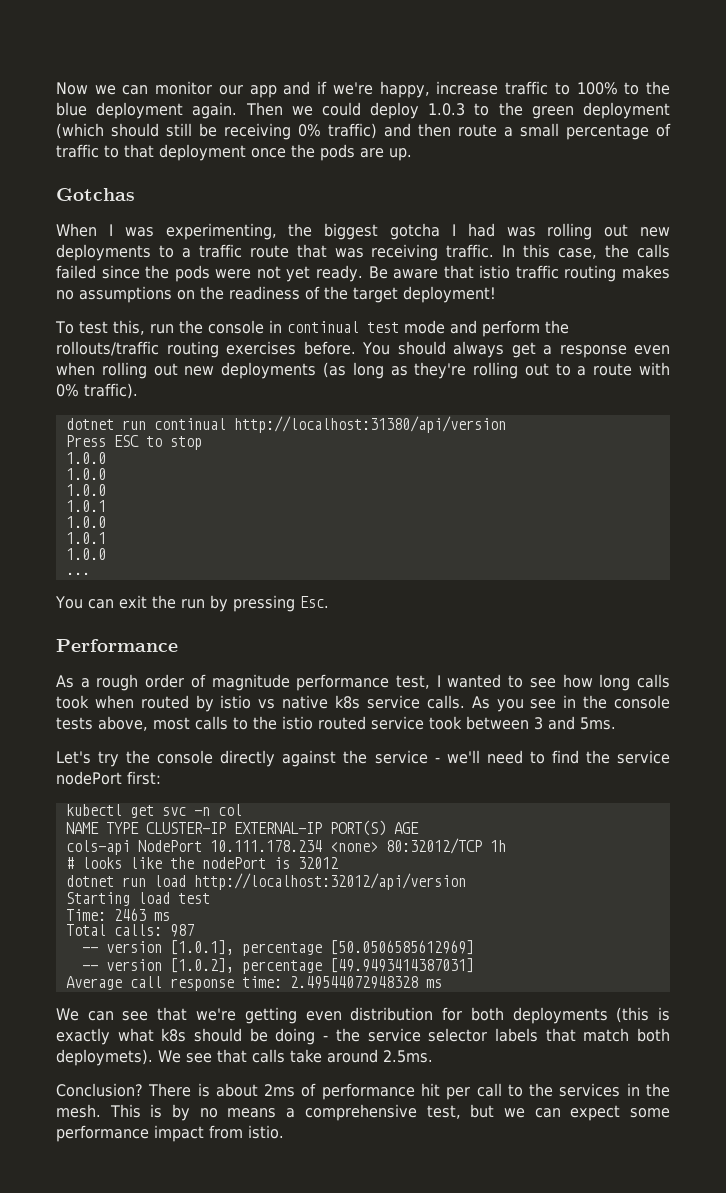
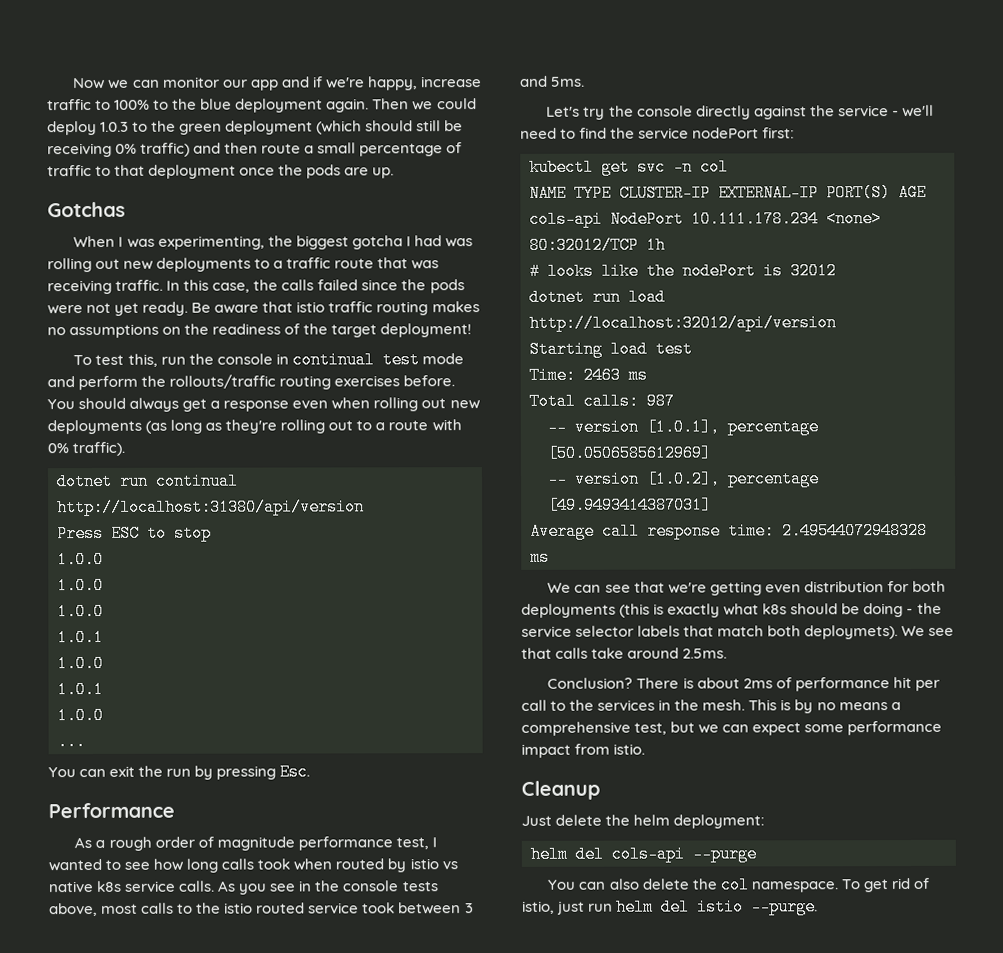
(284, 1132) none -> [521,780,600,800] [521,814,766,829] [530,845,757,863] [547,876,930,894] [522,898,819,916] // Cleanup // Just delete the helm deployment: // helm del cols-api --purge // You can also delete the col namespace. To get rid of istio, just run helm del istio --purge.

